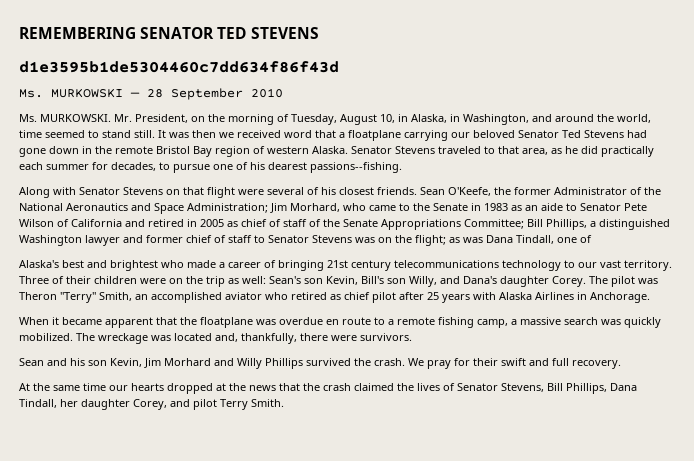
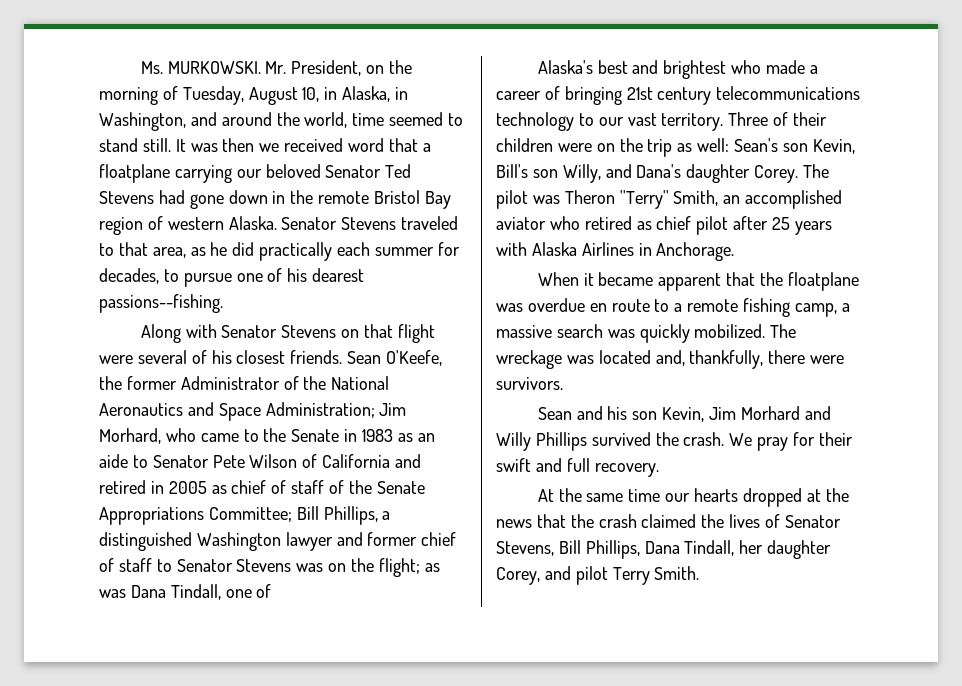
[19,27,319,39] [19,61,339,73] [19,88,283,100] REMEMBERING SENATOR TED STEVENS // d1e3595b1de5304460c7dd634f86f43d // Ms. MURKOWSKI — 28 September 2010 // -> (140, 67) none

